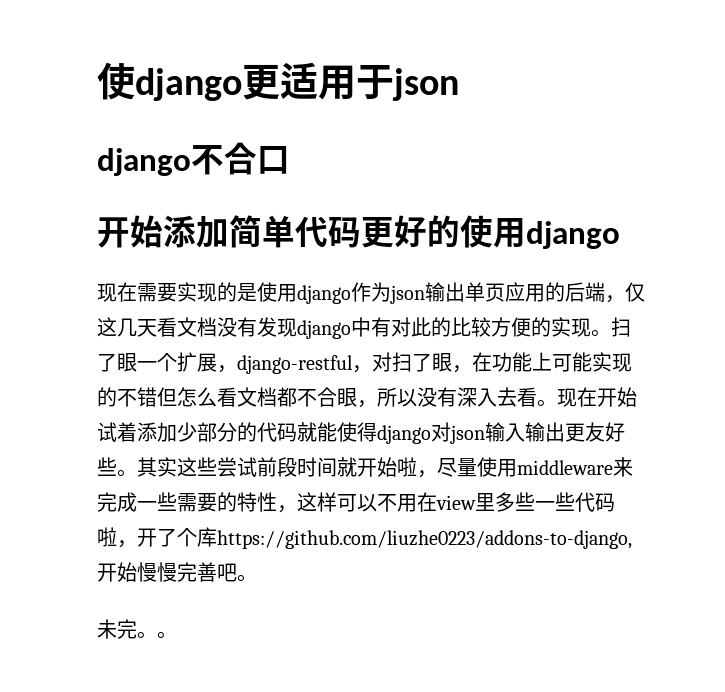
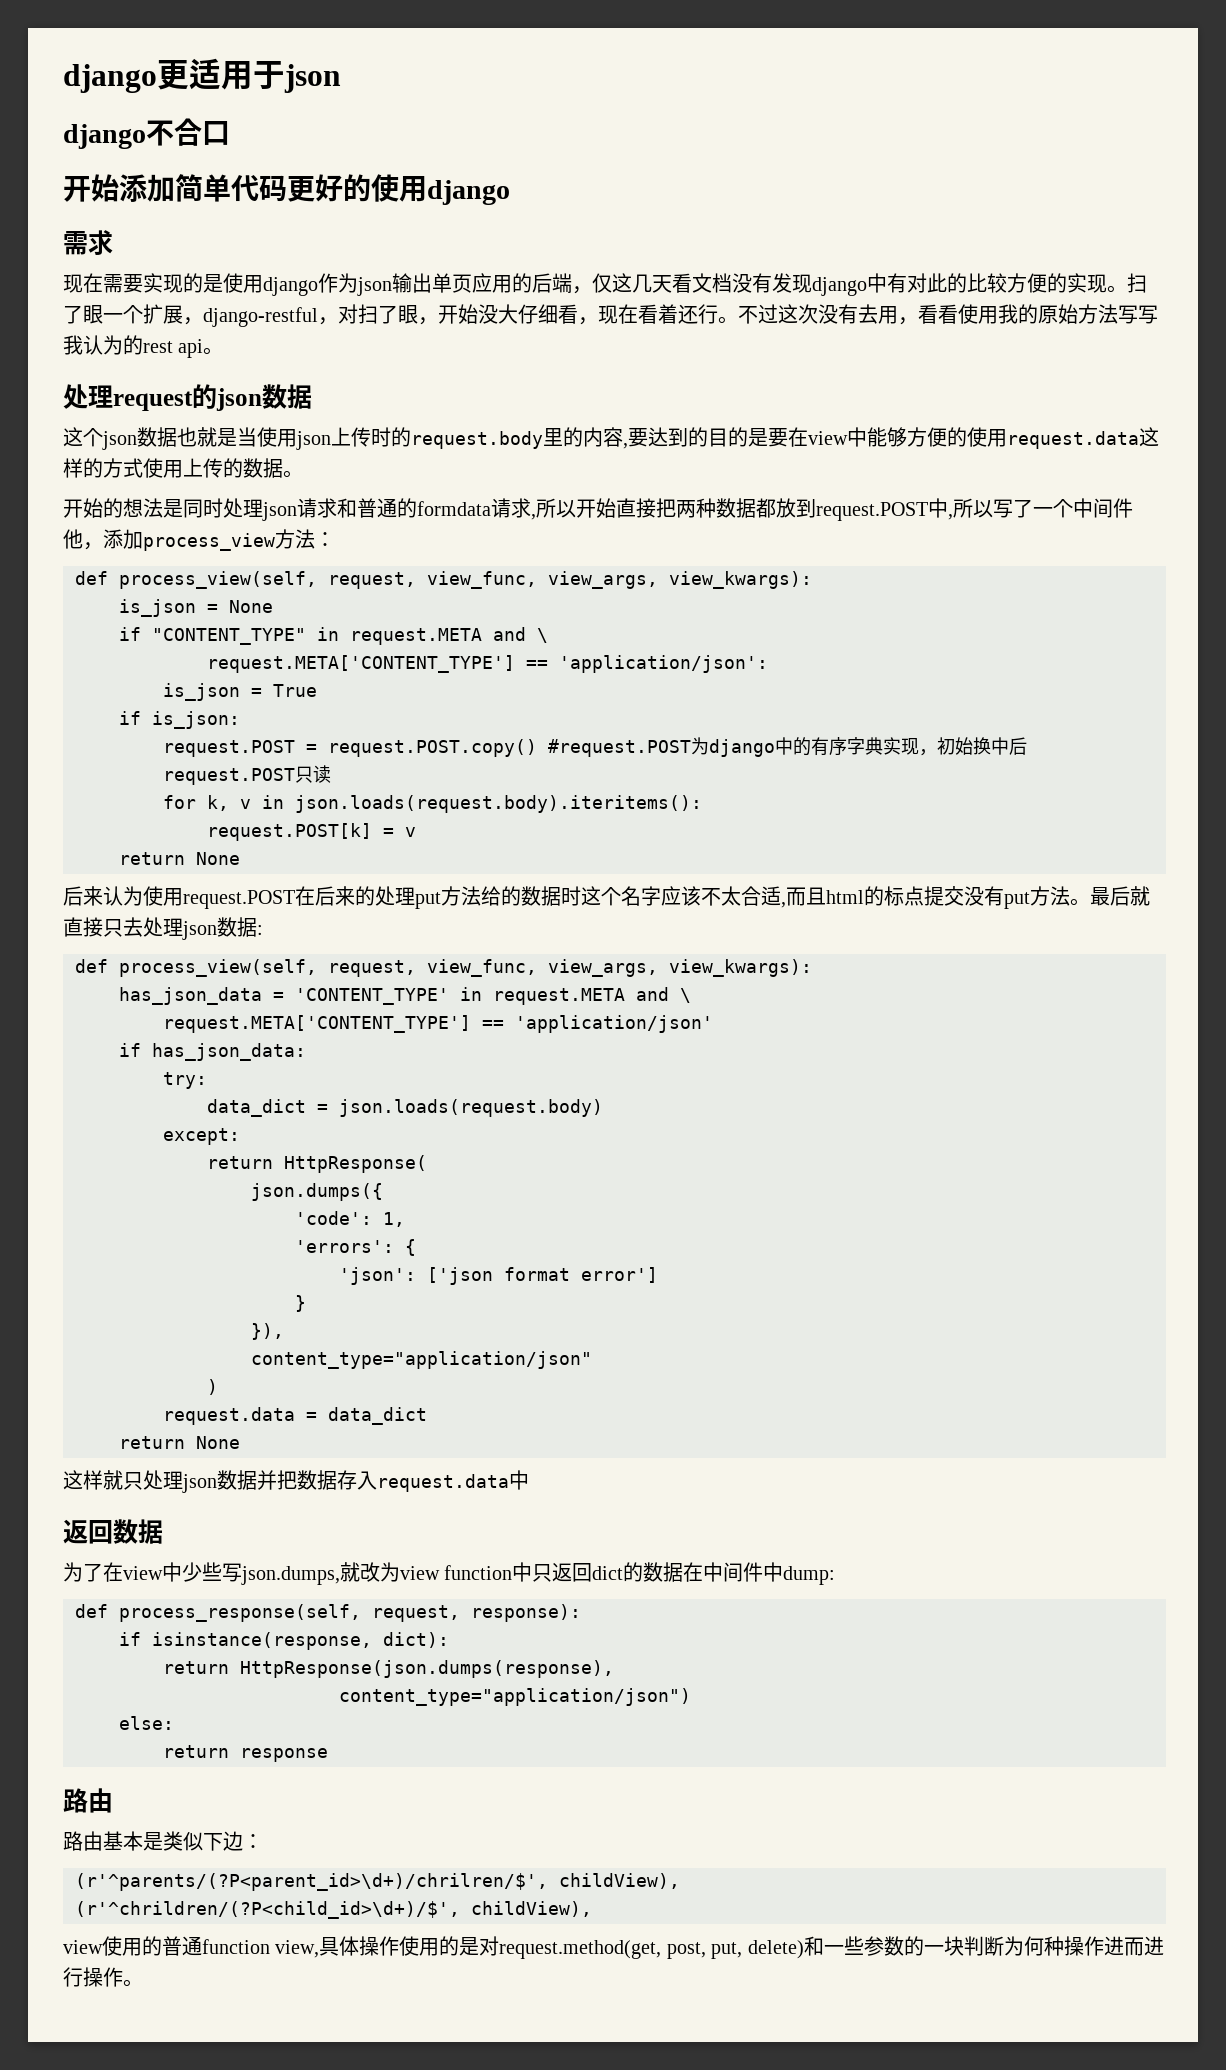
[97,62,135,100] 使 -> (63, 78) none
(620, 235) none -> [63,230,113,256] // 需求
[472,352,632,372] [97,387,637,408] [97,422,625,444] [97,457,633,478] [97,492,615,513] [97,527,632,549] [97,562,257,582] [97,619,177,639] 在功能上可能实现的不错但怎么看文档都不合眼，所以没有深入去看。现在开始试着添加少部分的代码就能使得django对json输入输出更友好些。其实这些尝试前段时间就开始啦，尽量使用middleware来完成一些需要的特性，这样可以不用在view里多些一些代码啦，开了个库https://github.com/liuzhe0223/addons-to-django,开始慢慢完善吧。 // 未完。。 -> [438,304,1158,325] [63,335,224,358] [63,384,312,411] [63,427,1159,450] [63,458,303,478] [63,498,1133,521] [63,529,335,551] [75,571,812,589] [119,599,273,617] [119,627,548,645] [207,655,768,673] [163,683,317,701] [119,711,240,729] [163,737,1027,757] [163,765,331,785] [163,795,702,813] [207,823,416,841] [119,852,240,865] [63,886,1150,909] [63,917,263,940] [75,959,812,977] [119,987,691,1005] [163,1015,713,1033] [119,1043,306,1061] [163,1072,207,1089] [207,1099,603,1117] [163,1128,240,1145] [207,1155,427,1173] [251,1183,383,1201] [295,1211,405,1227] [295,1239,416,1256] [339,1267,658,1285] [295,1295,306,1312] [251,1323,284,1340] [251,1351,592,1369] [207,1379,218,1395] [163,1407,427,1425] [119,1436,240,1449] [63,1470,529,1493] [63,1519,163,1544] [63,1562,836,1585] [75,1604,581,1622] [119,1632,449,1650] [163,1660,614,1678] [339,1688,691,1706] [119,1716,174,1730] [163,1745,328,1762] [63,1788,113,1813] [63,1831,263,1851] [75,1873,680,1891] [75,1901,592,1919] [63,1936,1164,1959] [63,1967,143,1987] 开始没大仔细看，现在看着还行。不过这次没有去用，看看使用我的原始方法写写我认为的rest api。 // 处理request的json数据 // 这个json数据也就是当使用json上传时的request.body里的内容,要达到的目的是要在view中能够方便的使用request.data这样的方式使用上传的数据。 // 开始的想法是同时处理json请求和普通的formdata请求,所以开始直接把两种数据都放到request.POST中,所以写了一个中间件他，添加process_view方法： // def process_view(self, request, view_func, view_args, view_kwargs): // is_json = None // if "CONTENT_TYPE" in request.META and \ // request.META['CONTENT_TYPE'] == 'application/json': // is_json = True // if is_json: // request.POST = request.POST.copy() #request.POST为django中的有序字典实现，初始换中后request.POST只读 // for k, v in json.loads(request.body).iteritems(): // request.POST[k] = v // return None // 后来认为使用request.POST在后来的处理put方法给的数据时这个名字应该不太合适,而且html的标点提交没有put方法。最后就直接只去处理json数据: // def process_view(self, request, view_func, view_args, view_kwargs): // has_json_data = 'CONTENT_TYPE' in request.META and \ // request.META['CONTENT_TYPE'] == 'application/json' // if has_json_data: // try: // data_dict = json.loads(request.body) // except: // return HttpResponse( // json.dumps({ // 'code': 1, // 'errors': { // 'json': ['json format error'] // } // }), // content_type="application/json" // ) // request.data = data_dict // return None // 这样就只处理json数据并把数据存入request.data中 // 返回数据 // 为了在view中少些写json.dumps,就改为view function中只返回dict的数据在中间件中dump: // def process_response(self, request, response): // if isinstance(response, dict): // return HttpResponse(json.dumps(response), // content_type="application/json") // else: // return response // 路由 // 路由基本是类似下边： // (r'^parents/(?P<parent_id>\d+)/chrilren/$', childView), // (r'^chrildren/(?P<child_id>\d+)/$', childView), // view使用的普通function view,具体操作使用的是对request.method(get, post, put, delete)和一些参数的一块判断为何种操作进而进行操作。

